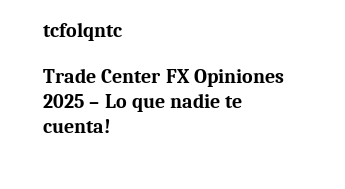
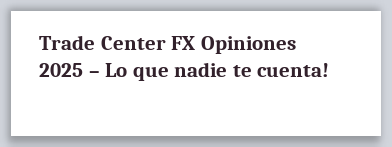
[43,22,122,41] tcfolqntc // -> (39, 42) none

